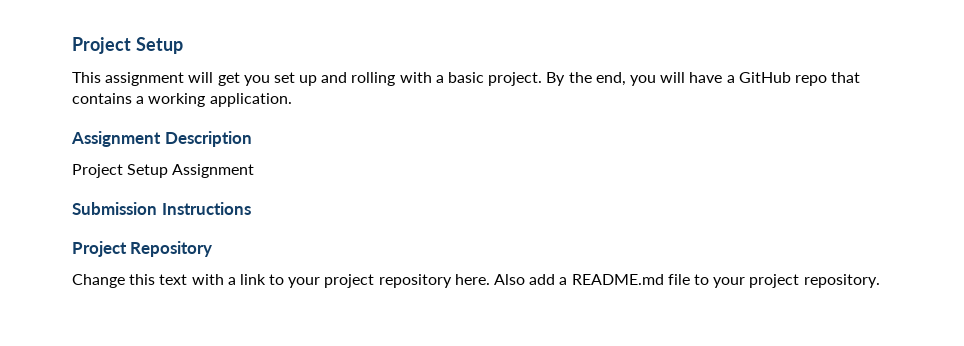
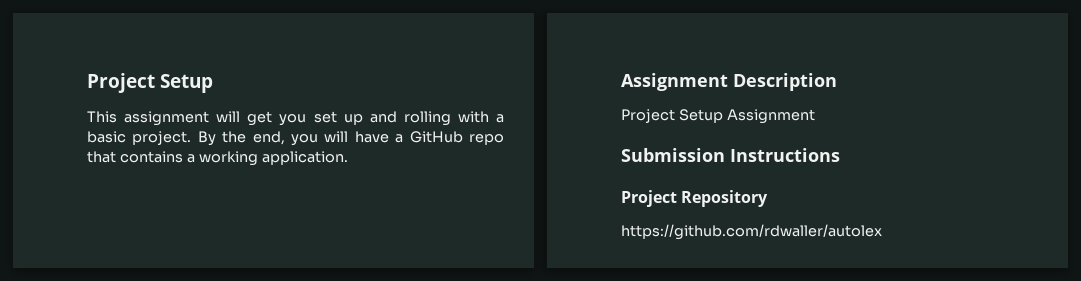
[72,274,880,288] Change this text with a link to your project repository here. Also add a README.md file to your project repository. -> [621,224,882,240] https://github.com/rdwaller/autolex

